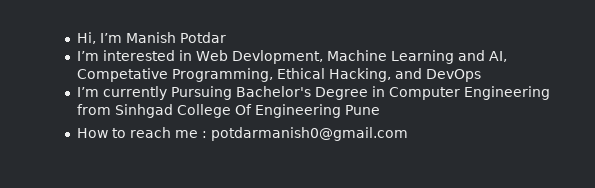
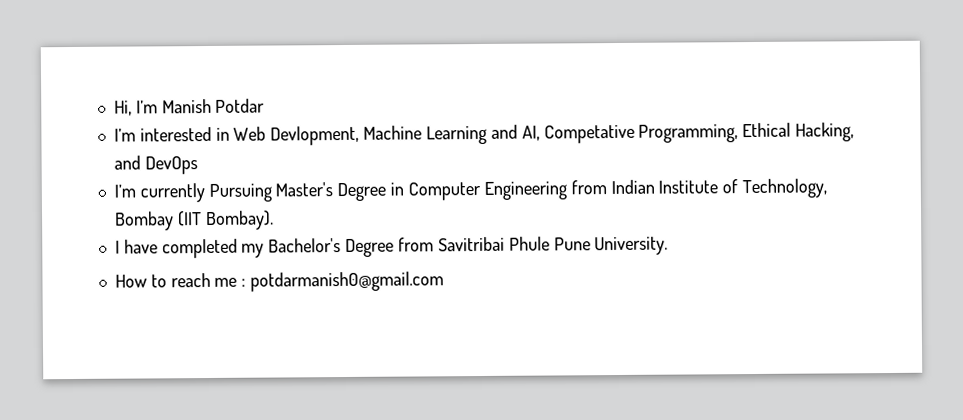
[235,86,311,97] Bachelor's -> [275,182,334,197] Master's
[114,104,341,118] Sinhgad College Of Engineering -> [610,178,828,199] [114,210,274,231] [114,236,550,259] Indian Institute of Technology, Bombay (IIT Bombay). // I have completed my Bachelor's Degree from Savitribai Phule
(380, 110) none -> [594,236,669,256] University.

